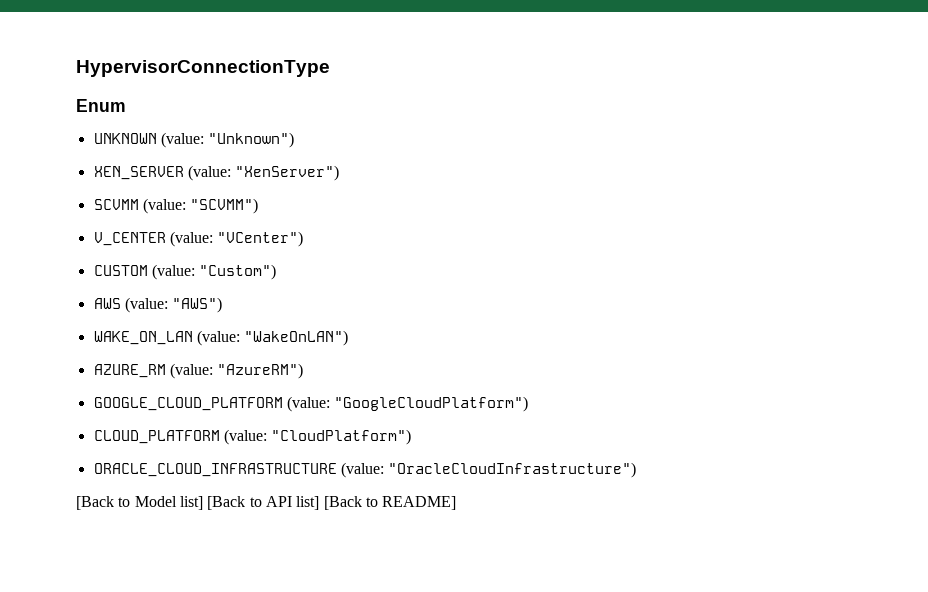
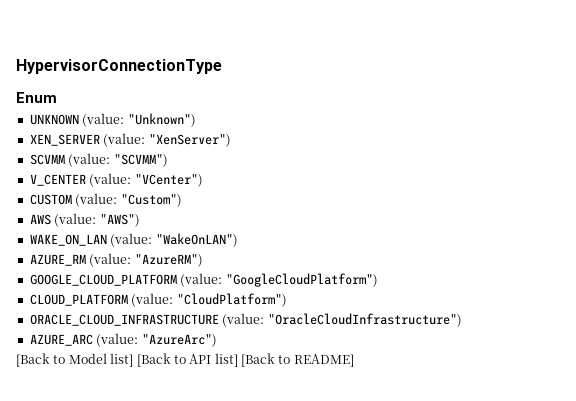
(637, 470) none -> [29,333,217,347] // AZURE_ARC (value: "AzureArc")

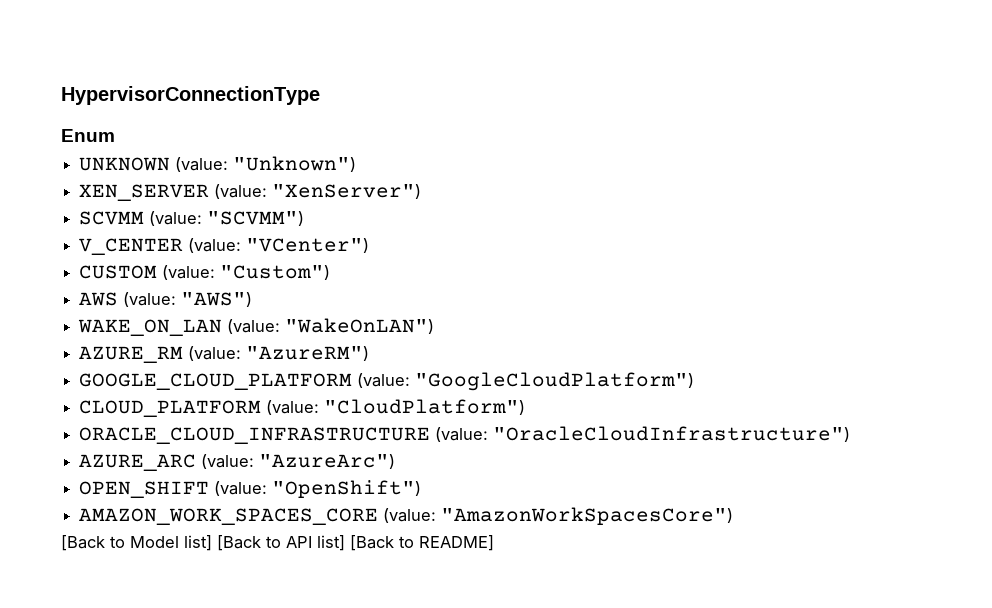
(217, 340) none -> [79,480,422,498] [79,507,734,525] // OPEN_SHIFT (value: "OpenShift") // AMAZON_WORK_SPACES_CORE (value: "AmazonWorkSpacesCore")

